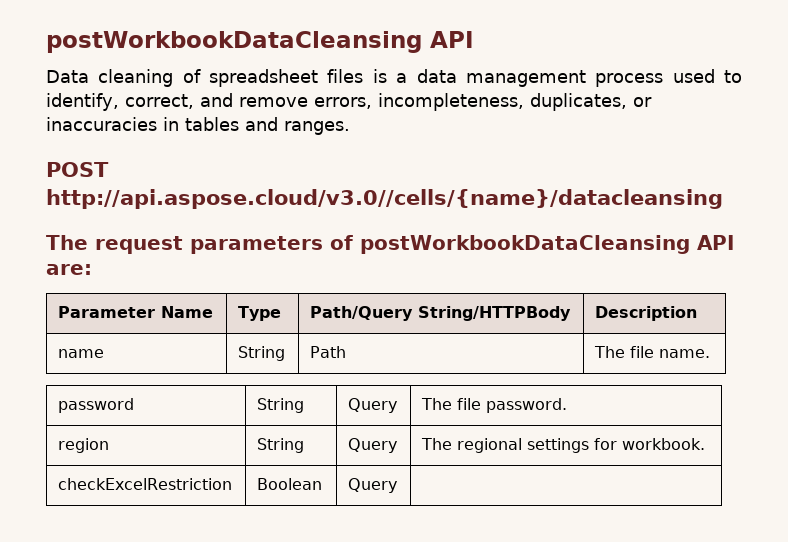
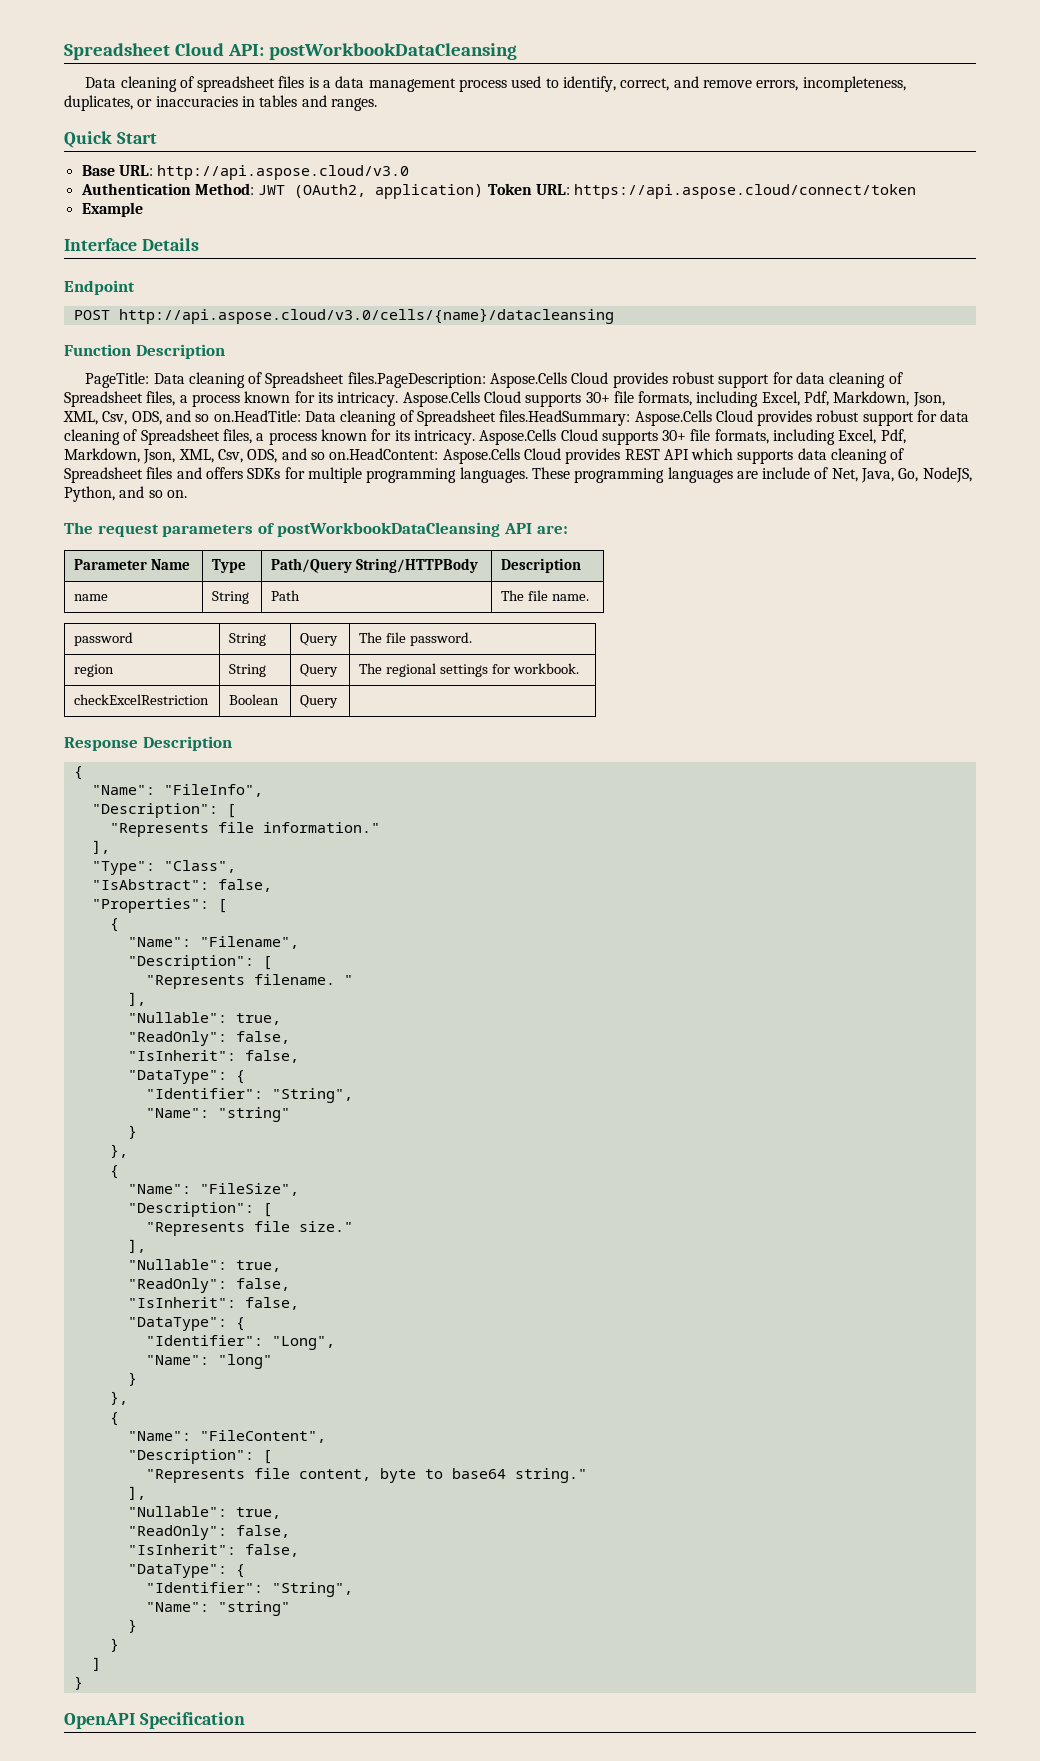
[46,31,474,53] postWorkbookDataCleansing API -> [64,43,517,60] Spreadsheet Cloud API: postWorkbookDataCleansing
[46,162,109,177] [46,189,723,209] POST http://api.aspose.cloud/v3.0//cells/{name}/datacleansing -> [64,131,157,148] [81,165,410,180] [80,183,917,199] [81,202,143,217] [64,238,199,251] [64,280,135,295] [73,308,614,324] [64,344,225,359] [85,372,903,388] [64,391,945,407] [63,410,970,426] [64,429,906,445] [64,448,905,464] [64,467,972,483] [64,486,187,502] Quick Start // Base URL: http://api.aspose.cloud/v3.0 // Authentication Method: JWT (OAuth2, application) Token URL: https://api.aspose.cloud/connect/token // Example // Interface Details // Endpoint // POST http://api.aspose.cloud/v3.0/cells/{name}/datacleansing // Function Description // PageTitle: Data cleaning of Spreadsheet files.PageDescription: Aspose.Cells Cloud provides robust support for data cleaning of Spreadsheet files, a process known for its intricacy. Aspose.Cells Cloud supports 30+ file formats, including Excel, Pdf, Markdown, Json, XML, Csv, ODS, and so on.HeadTitle: Data cleaning of Spreadsheet files.HeadSummary: Aspose.Cells Cloud provides robust support for data cleaning of Spreadsheet files, a process known for its intricacy. Aspose.Cells Cloud supports 30+ file formats, including Excel, Pdf, Markdown, Json, XML, Csv, ODS, and so on.HeadContent: Aspose.Cells Cloud provides REST API which supports data cleaning of Spreadsheet files and offers SDKs for multiple programming languages. These programming languages are include of Net, Java, Go, NodeJS, Python, and so on.
(398, 485) none -> [64,736,232,751] [73,766,83,780] [91,784,263,797] [91,803,236,818] [109,822,380,837] [91,840,110,854] [91,860,236,875] [91,879,272,892] [91,898,227,913] [109,918,119,932] [127,936,299,949] [127,955,272,970] [145,974,353,989] [127,992,146,1006] [127,1012,281,1025] [127,1031,290,1046] [127,1050,299,1063] [127,1070,245,1084] [145,1088,353,1103] [145,1107,290,1122] [127,1125,137,1139] [109,1144,128,1158] [109,1165,119,1179] [127,1183,299,1196] [127,1202,272,1217] [145,1221,353,1236] [127,1239,146,1253] [127,1259,281,1272] [127,1278,290,1293] [127,1297,299,1310] [127,1317,245,1331] [145,1335,335,1350] [145,1354,272,1369] [127,1372,137,1386] [109,1391,128,1405] [109,1412,119,1426] [127,1430,326,1443] [127,1449,272,1464] [145,1468,587,1483] [127,1486,146,1500] [127,1506,281,1519] [127,1525,290,1540] [127,1544,299,1557] [127,1564,245,1578] [145,1582,353,1597] [145,1601,290,1616] [127,1619,137,1633] [109,1638,119,1652] [91,1657,101,1671] [73,1676,83,1690] [64,1712,245,1729] // Response Description // { // "Name": "FileInfo", // "Description": [ // "Represents file information." // ], // "Type": "Class", // "IsAbstract": false, // "Properties": [ // { // "Name": "Filename", // "Description": [ // "Represents filename. " // ], // "Nullable": true, // "ReadOnly": false, // "IsInherit": false, // "DataType": { // "Identifier": "String", // "Name": "string" // } // }, // { // "Name": "FileSize", // "Description": [ // "Represents file size." // ], // "Nullable": true, // "ReadOnly": false, // "IsInherit": false, // "DataType": { // "Identifier": "Long", // "Name": "long" // } // }, // { // "Name": "FileContent", // "Description": [ // "Represents file content, byte to base64 string." // ], // "Nullable": true, // "ReadOnly": false, // "IsInherit": false, // "DataType": { // "Identifier": "String", // "Name": "string" // } // } // ] // } // OpenAPI Specification

